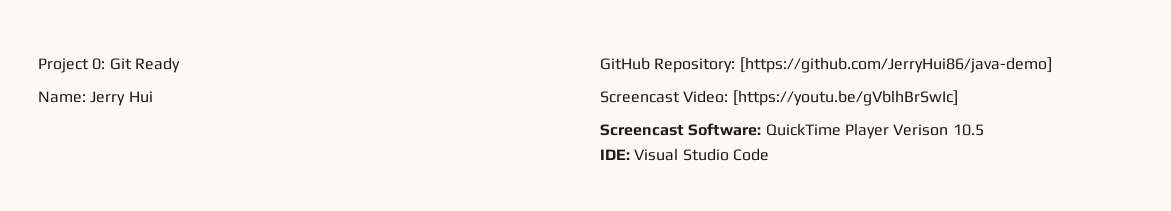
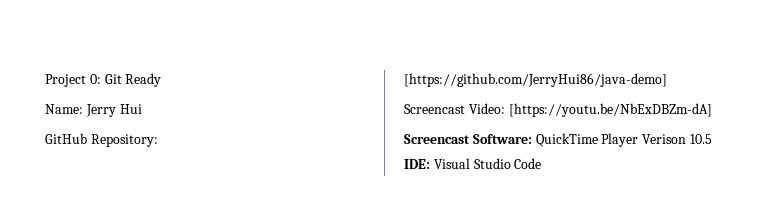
[732,90,958,106] [https://youtu.be/gVblhBrSwIc] -> [508,103,712,117] [https://youtu.be/NbExDBZm-dA]

